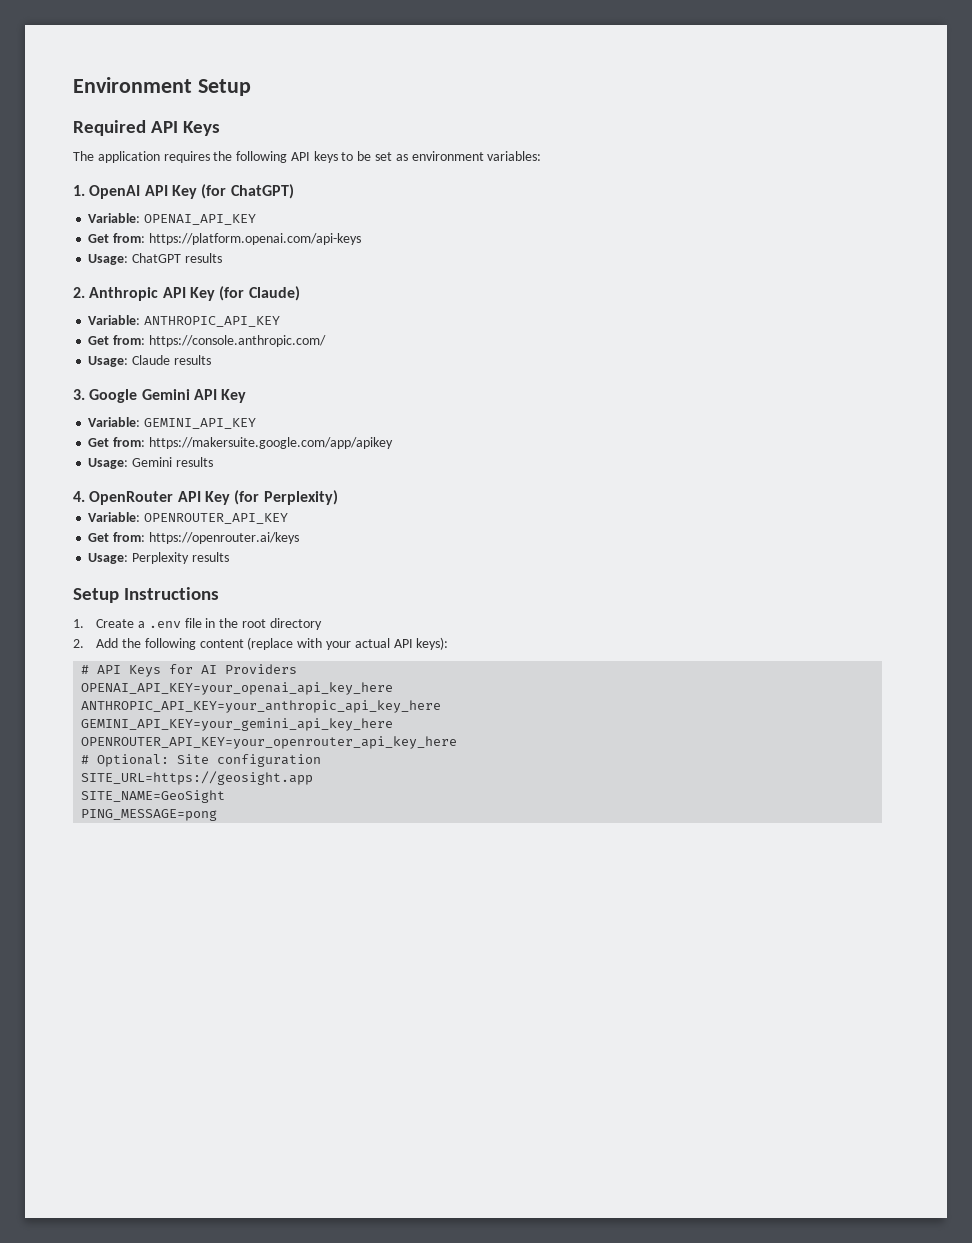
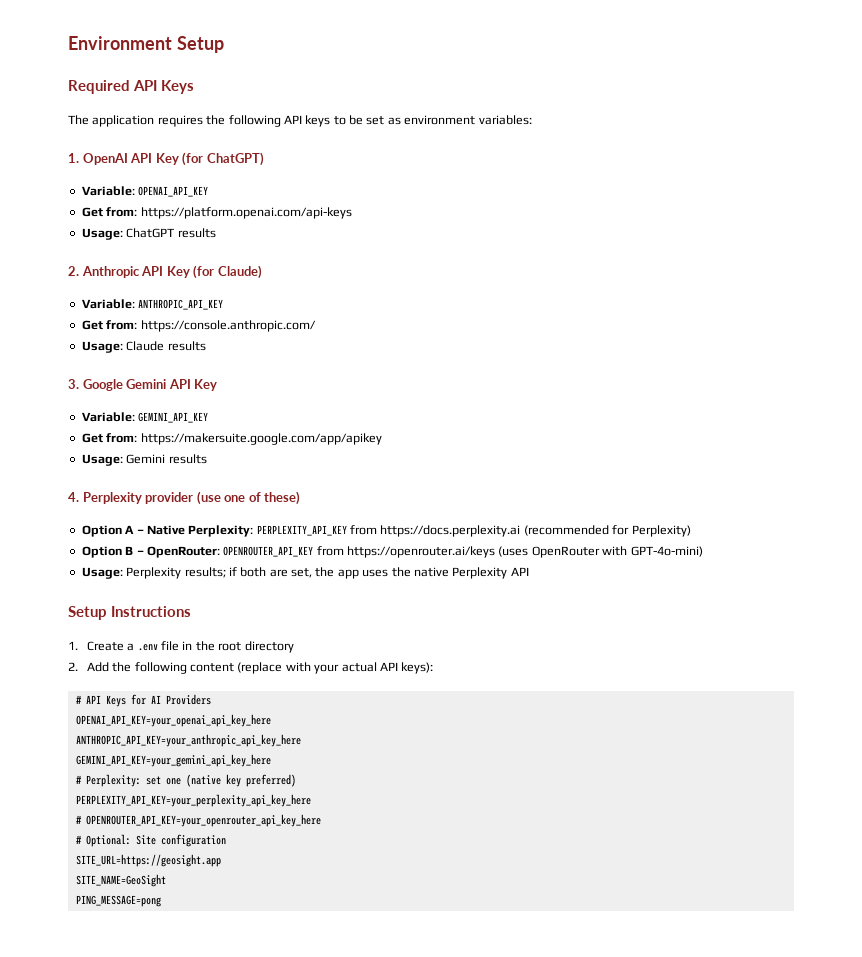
[89,490,338,505] [88,512,141,522] OpenRouter API Key (for Perplexity) // Variable: -> [82,491,301,505] [81,525,691,537] [81,546,220,558] Perplexity provider (use one of these) // Option A – Native Perplexity: PERPLEXITY_API_KEY from https://docs.perplexity.ai (recommended for Perplexity) // Option B – OpenRouter:
[88,532,146,542] // Get from: -> [316,546,344,556] from
[88,552,229,564] // Usage: Perplexity results -> [498,546,703,558] [81,567,529,579] (uses OpenRouter with GPT-4o-mini) // Usage: Perplexity results; if both are set, the app uses the native Perplexity API
(394, 724) none -> [75,774,296,787] [75,794,311,807] [75,815,82,824] # Perplexity: set one (native key preferred) // PERPLEXITY_API_KEY=your_perplexity_api_key_here // #

